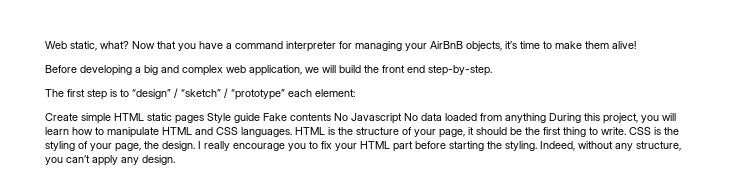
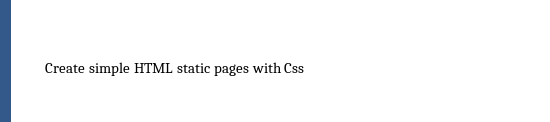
[45,41,636,52] [45,65,492,76] [45,88,355,100] Web static, what? Now that you have a command interpreter for managing your AirBnB objects, it’s time to make them alive! // Before developing a big and complex web application, we will build the front end step-by-step. // The first step is to “design” / “sketch” / “prototype” each element: // -> (45, 68) none
[207,113,676,124] [45,127,679,138] [45,141,681,152] [45,155,175,166] Style guide Fake contents No Javascript No data loaded from anything During this project, you will learn how to manipulate HTML and CSS languages. HTML is the structure of your page, it should be the first thing to write. CSS is the styling of your page, the design. I really encourage you to fix your HTML part before starting the styling. Indeed, without any structure, you can’t apply any design. -> [251,62,305,73] with Css

